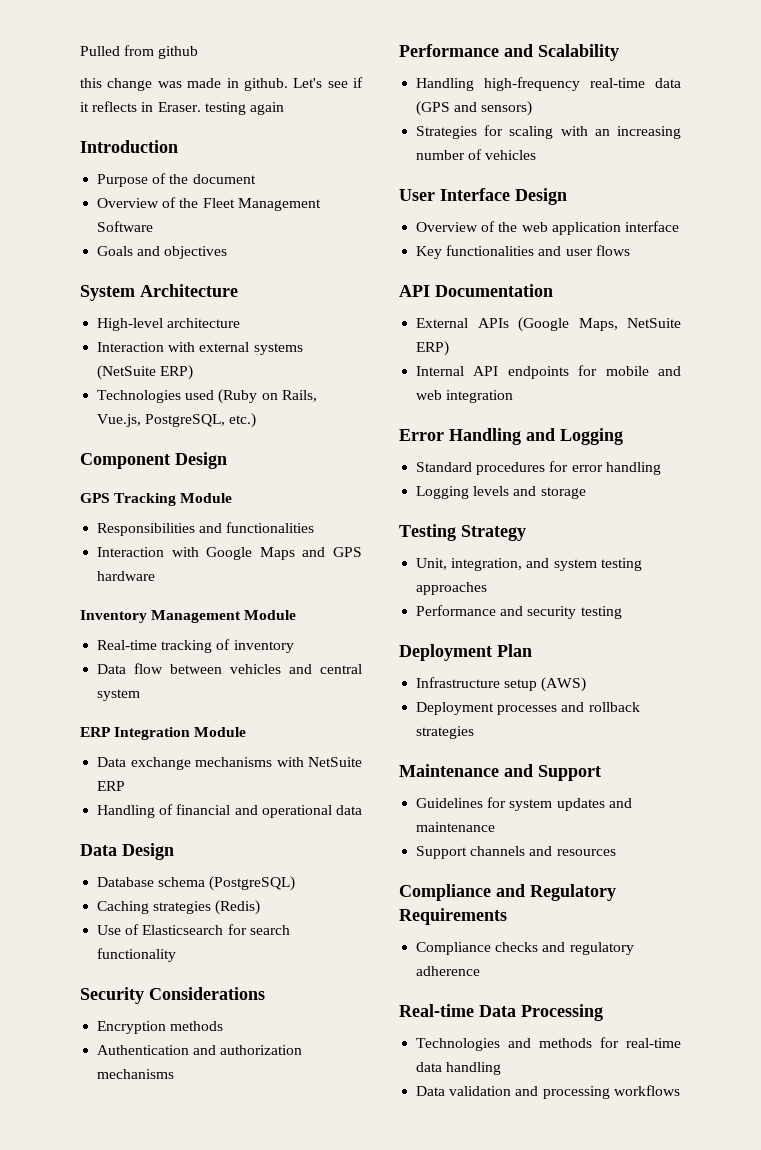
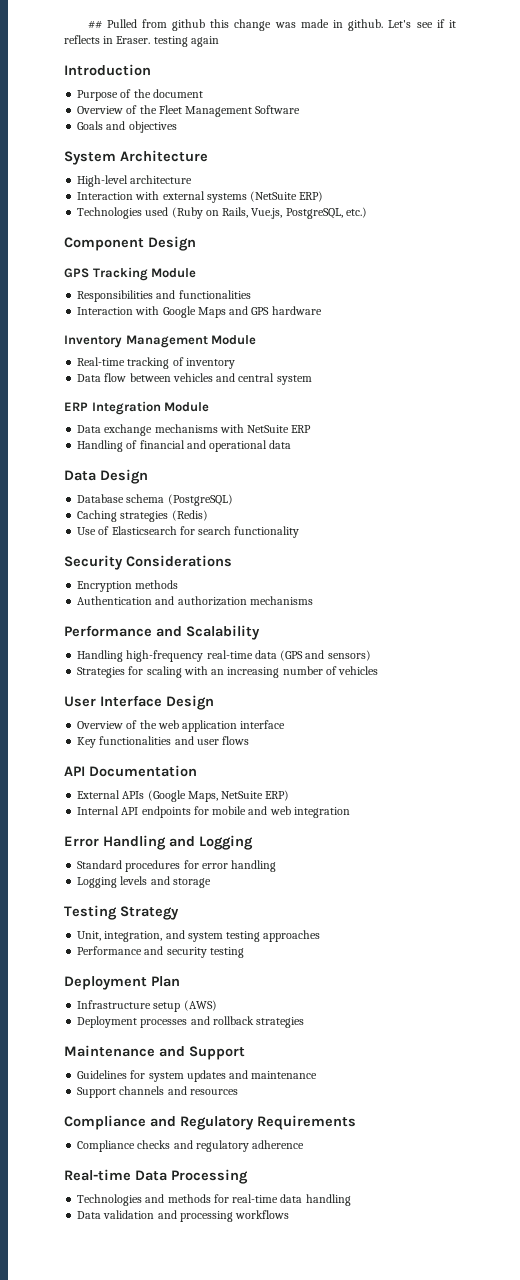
(80, 51) none -> [87,20,102,29] ##
(199, 52) // -> (206, 25) none

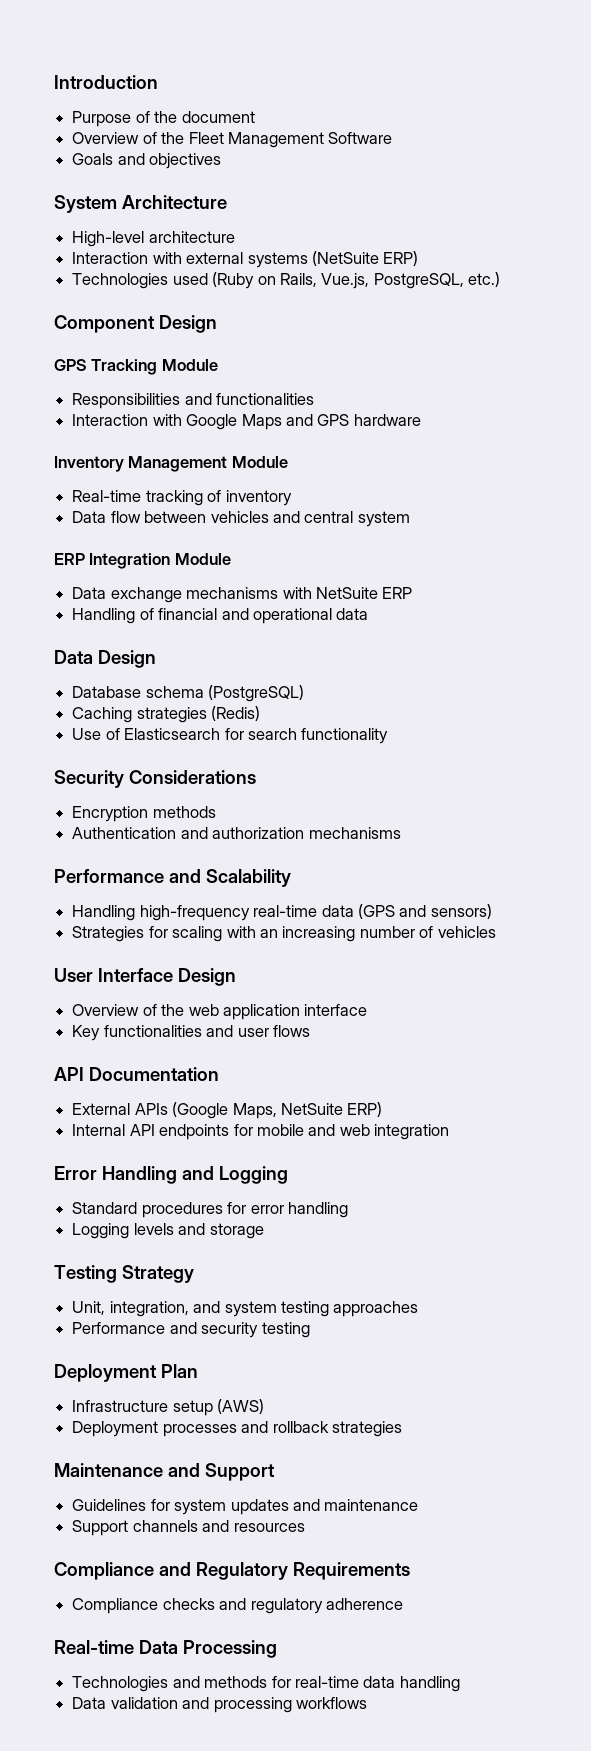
[87,19,457,31] [64,35,219,47] ## Pulled from github this change was made in github. Let's see if it reflects in Eraser. testing again // -> (54, 82) none

